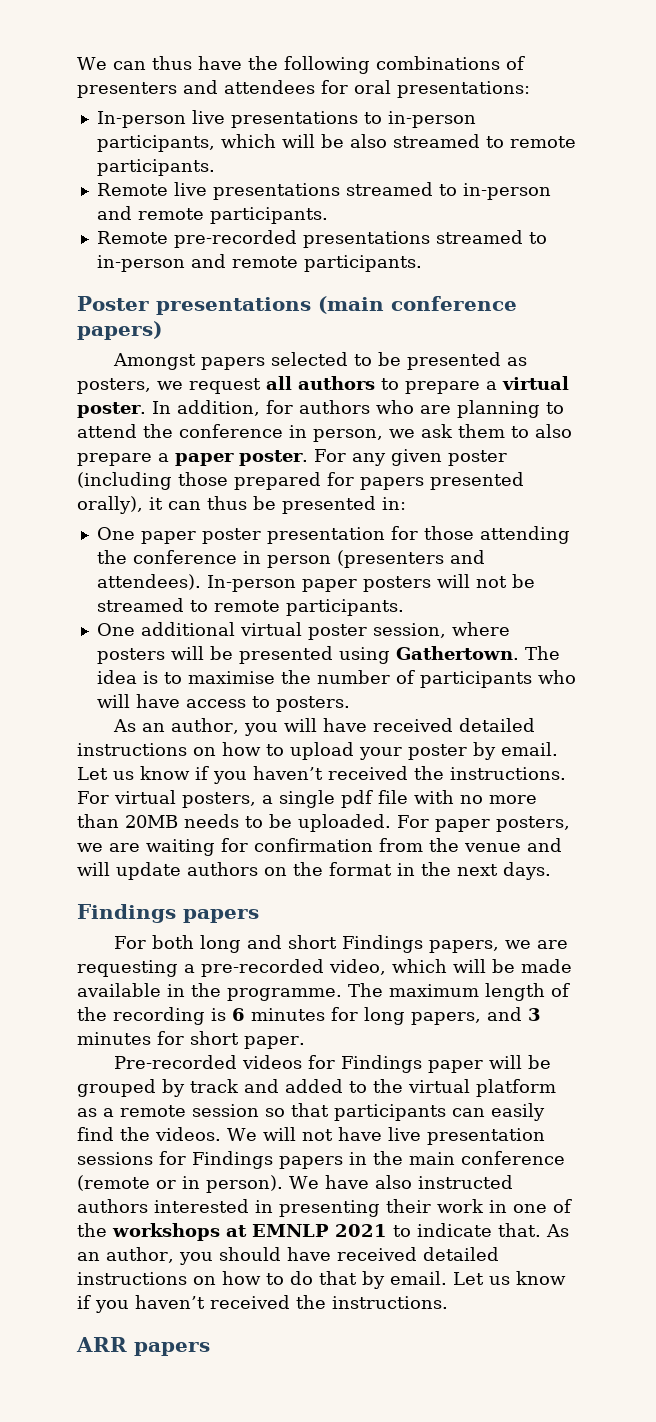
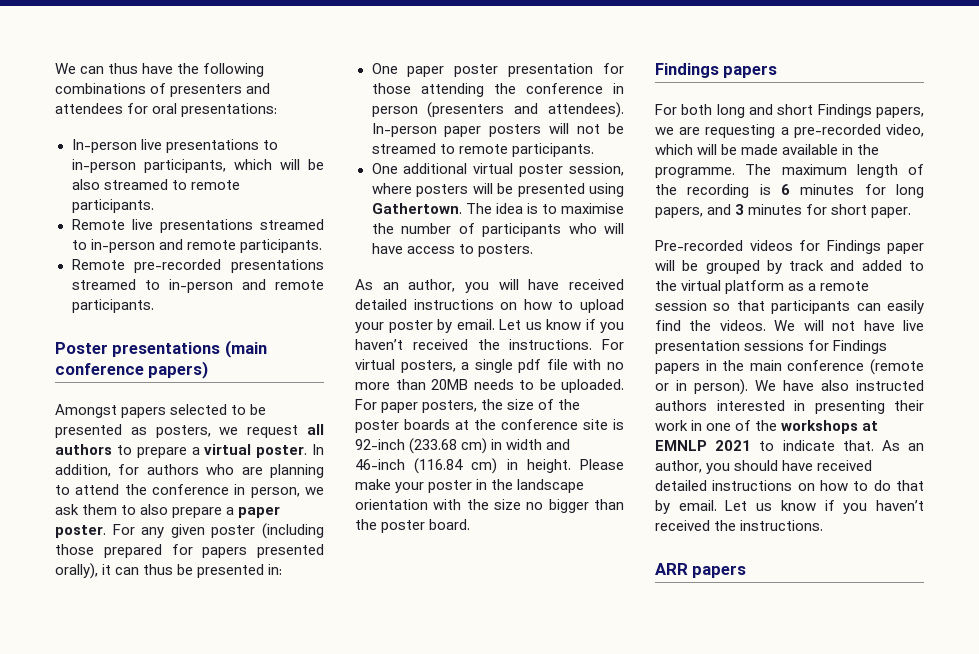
[77,838,562,856] [77,862,551,880] we are waiting for confirmation from the venue and will update authors on the format in the next days. -> [481,399,581,410] [355,419,624,433] [355,438,571,454] [355,458,624,474] [355,479,585,493] [355,499,624,513] [355,519,471,533] the size of the poster boards at the conference site is 92-inch (233.68 cm) in width and 46-inch (116.84 cm) in height. Please make your poster in the landscape orientation with the size no bigger than the poster board.

